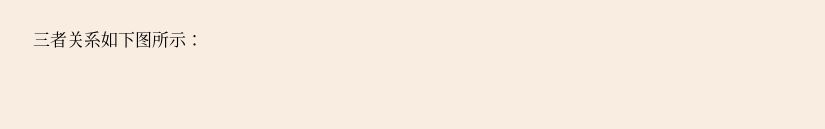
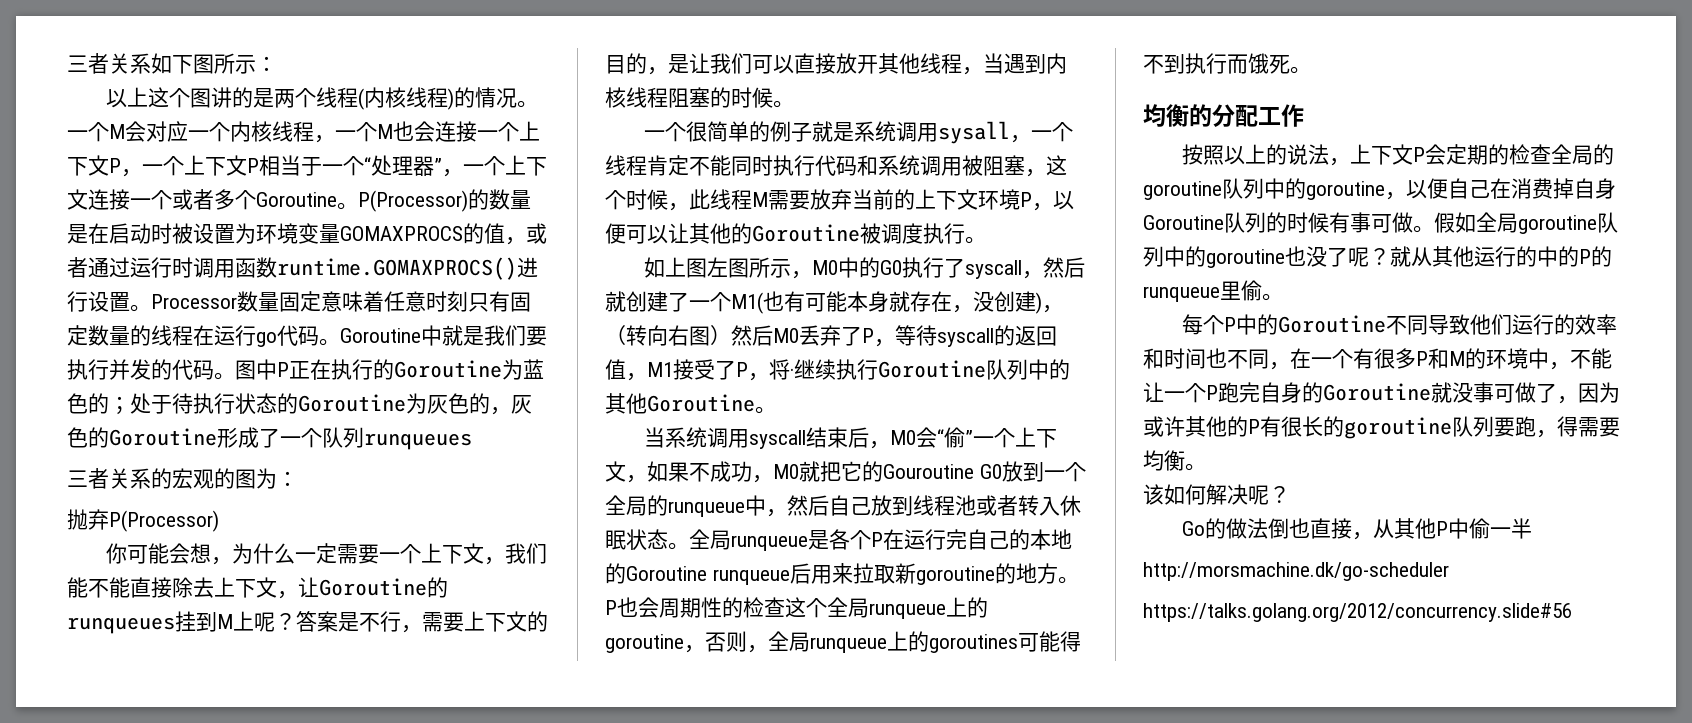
(203, 40) none -> [106,87,539,110] [67,121,540,143] [67,155,547,177] [67,189,531,212] [67,223,547,245] [67,257,538,280] [67,291,531,312] [67,325,547,347] [67,359,544,380] [67,393,532,415] [67,427,472,450] [67,468,298,489] [67,509,219,532] [106,543,548,565] [67,577,448,599] [67,611,548,634] [605,53,1067,75] [605,87,794,108] [644,121,1074,144] [605,155,1067,177] [605,189,1074,211] [605,223,986,244] [644,257,1086,279] [605,291,1063,314] [605,325,1057,347] [605,359,1070,381] [605,393,776,414] [644,427,1058,449] [605,461,1086,483] [605,495,1081,517] [605,529,1072,551] [605,563,1079,585] [605,597,988,619] [605,631,1081,653] [1143,53,1311,74] [1143,104,1304,127] [1182,144,1615,166] [1143,178,1616,200] [1143,212,1618,234] [1143,246,1612,268] [1143,280,1283,302] [1182,314,1618,335] [1143,348,1612,370] [1143,382,1620,404] [1143,416,1620,439] [1143,450,1206,471] [1143,484,1290,505] [1182,518,1533,540] [1143,562,1449,581] [1143,603,1572,622] // 以上这个图讲的是两个线程(内核线程)的情况。一个M会对应一个内核线程，一个M也会连接一个上下文P，一个上下文P相当于一个“处理器”，一个上下文连接一个或者多个Goroutine。P(Processor)的数量是在启动时被设置为环境变量GOMAXPROCS的值，或者通过运行时调用函数runtime.GOMAXPROCS()进行设置。Processor数量固定意味着任意时刻只有固定数量的线程在运行go代码。Goroutine中就是我们要执行并发的代码。图中P正在执行的Goroutine为蓝色的；处于待执行状态的Goroutine为灰色的，灰色的Goroutine形成了一个队列runqueues // 三者关系的宏观的图为： // 抛弃P(Processor) // 你可能会想，为什么一定需要一个上下文，我们能不能直接除去上下文，让Goroutine的runqueues挂到M上呢？答案是不行，需要上下文的目的，是让我们可以直接放开其他线程，当遇到内核线程阻塞的时候。 // 一个很简单的例子就是系统调用sysall，一个线程肯定不能同时执行代码和系统调用被阻塞，这个时候，此线程M需要放弃当前的上下文环境P，以便可以让其他的Goroutine被调度执行。 // 如上图左图所示，M0中的G0执行了syscall，然后就创建了一个M1(也有可能本身就存在，没创建)，（转向右图）然后M0丢弃了P，等待syscall的返回值，M1接受了P，将·继续执行Goroutine队列中的其他Goroutine。 // 当系统调用syscall结束后，M0会“偷”一个上下文，如果不成功，M0就把它的Gouroutine G0放到一个全局的runqueue中，然后自己放到线程池或者转入休眠状态。全局runqueue是各个P在运行完自己的本地的Goroutine runqueue后用来拉取新goroutine的地方。P也会周期性的检查这个全局runqueue上的goroutine，否则，全局runqueue上的goroutines可能得不到执行而饿死。 // 均衡的分配工作 // 按照以上的说法，上下文P会定期的检查全局的goroutine队列中的goroutine，以便自己在消费掉自身Goroutine队列的时候有事可做。假如全局goroutine队列中的goroutine也没了呢？就从其他运行的中的P的runqueue里偷。 // 每个P中的Goroutine不同导致他们运行的效率和时间也不同，在一个有很多P和M的环境中，不能让一个P跑完自身的Goroutine就没事可做了，因为或许其他的P有很长的goroutine队列要跑，得需要均衡。 // 该如何解决呢？ // Go的做法倒也直接，从其他P中偷一半 // http://morsmachine.dk/go-scheduler // https://talks.golang.org/2012/concurrency.slide#56

